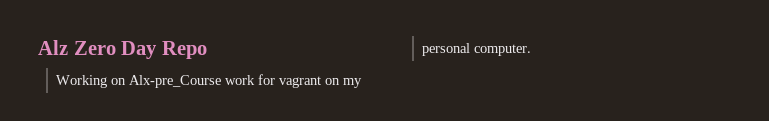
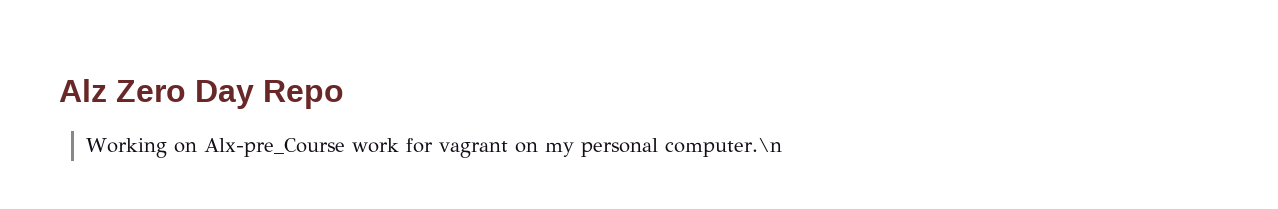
[474,44,532,56] computer. -> [664,138,782,157] computer.\n

